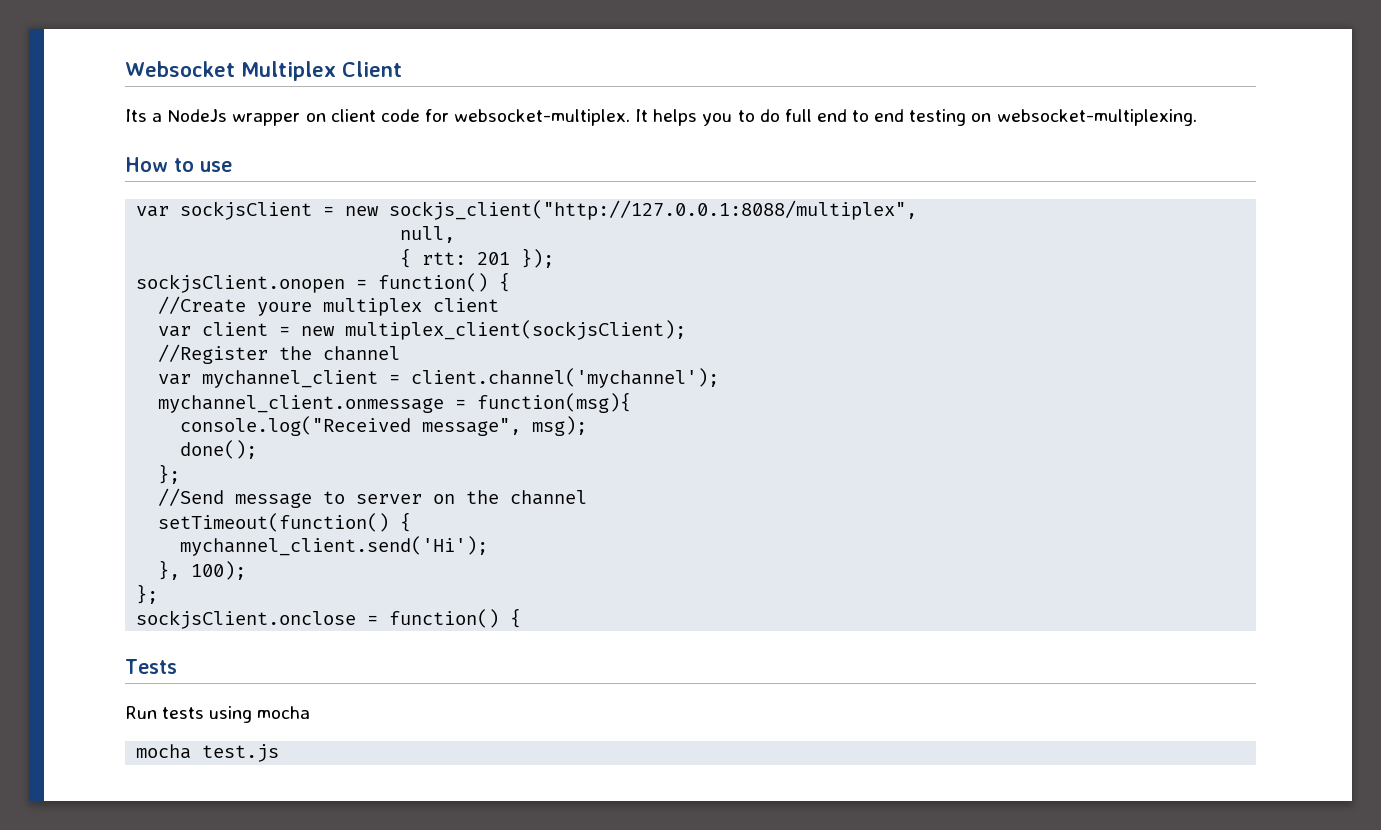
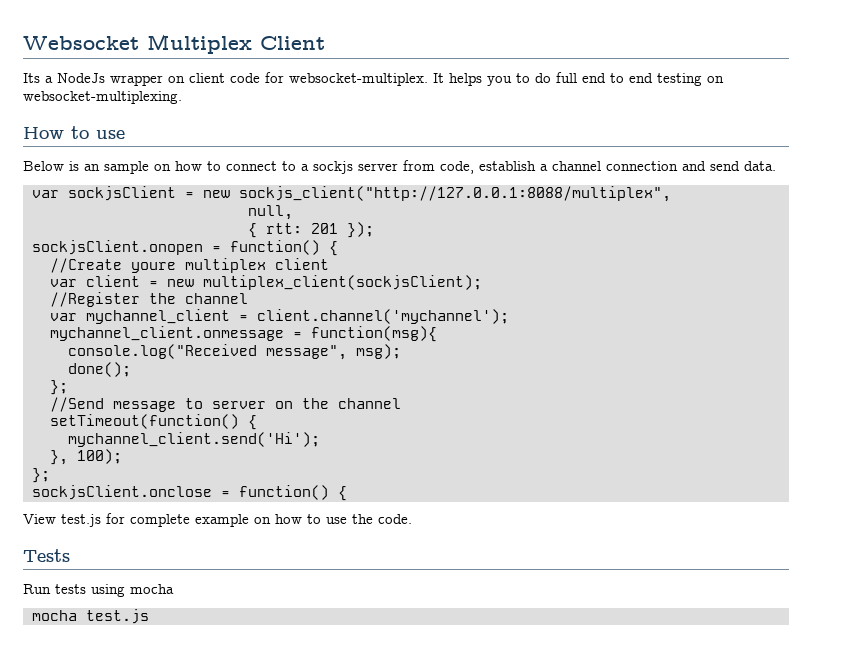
(232, 166) none -> [23,160,776,174] // Below is an sample on how to connect to a sockjs server from code, establish a channel connection and send data.
(522, 618) none -> [23,513,412,527] // View test.js for complete example on how to use the code.

